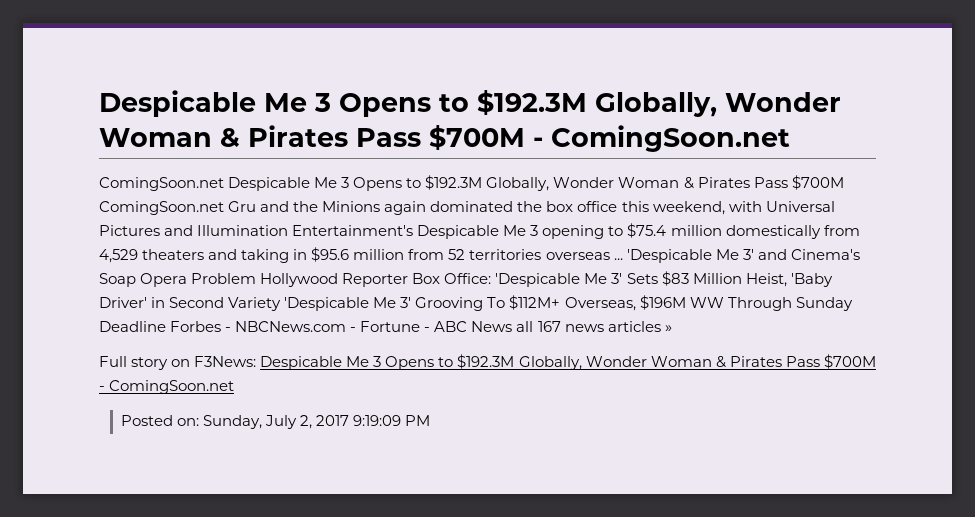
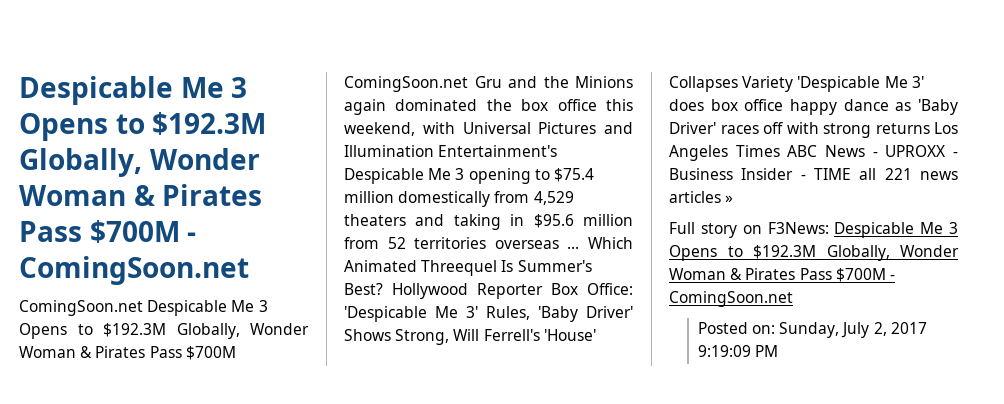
[626,249,860,263] [99,273,257,287] 'Despicable Me 3' and Cinema's Soap Opera Problem -> [588,237,633,249] [344,260,592,276] [344,283,383,295] Which Animated Threequel Is Summer's Best?
[626,271,833,287] [99,295,853,311] [99,321,561,332] Sets $83 Million Heist, 'Baby Driver' in Second Variety 'Despicable Me 3' Grooving To $112M+ Overseas, $196M WW Through Sunday Deadline Forbes - NBCNews.com - Fortune - ABC News all 167 -> [486,306,633,322] [344,329,596,345] [669,76,924,92] [669,99,958,115] [669,122,958,138] [669,145,958,161] [669,168,912,180] Rules, 'Baby Driver' Shows Strong, Will Ferrell's 'House' Collapses Variety 'Despicable Me 3' does box office happy dance as 'Baby Driver' races off with strong returns Los Angeles Times ABC News - UPROXX - Business Insider - TIME all 221

